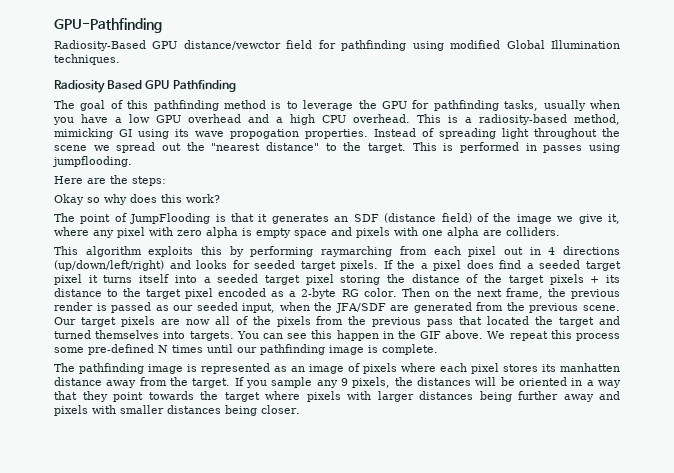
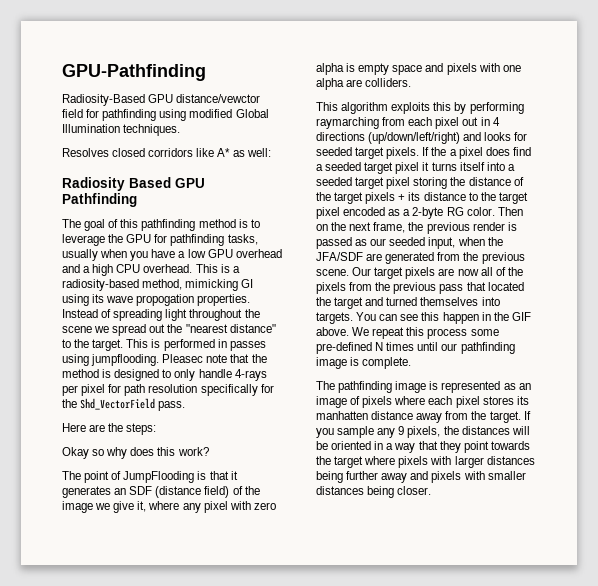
(120, 59) none -> [62,148,271,157] // Resolves closed corridors like A* as well:
(132, 161) none -> [162,354,267,363] [62,369,267,381] [62,384,274,396] [62,398,186,411] Pleasec note that the method is designed to only handle 4-rays per pixel for path resolution specifically for the Shd_VectorField pass.

